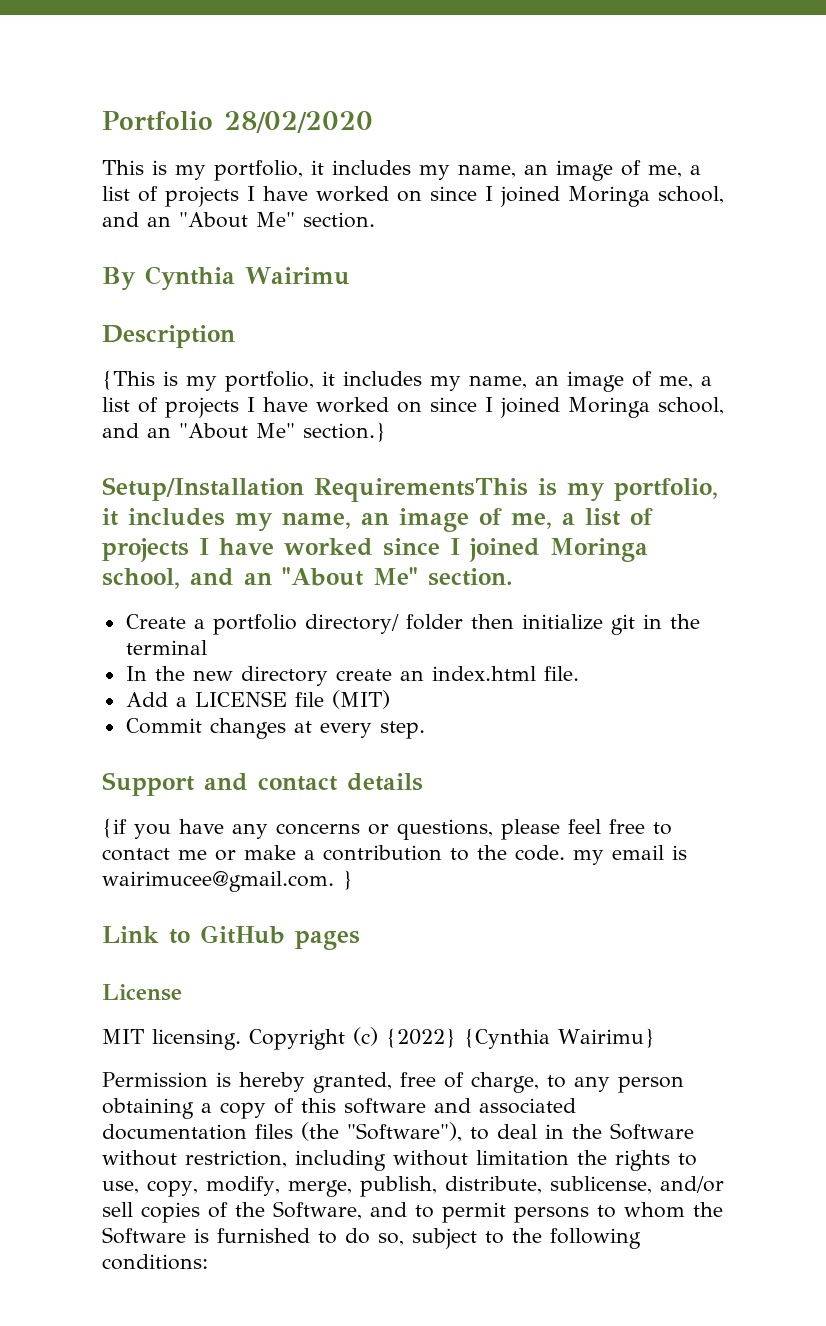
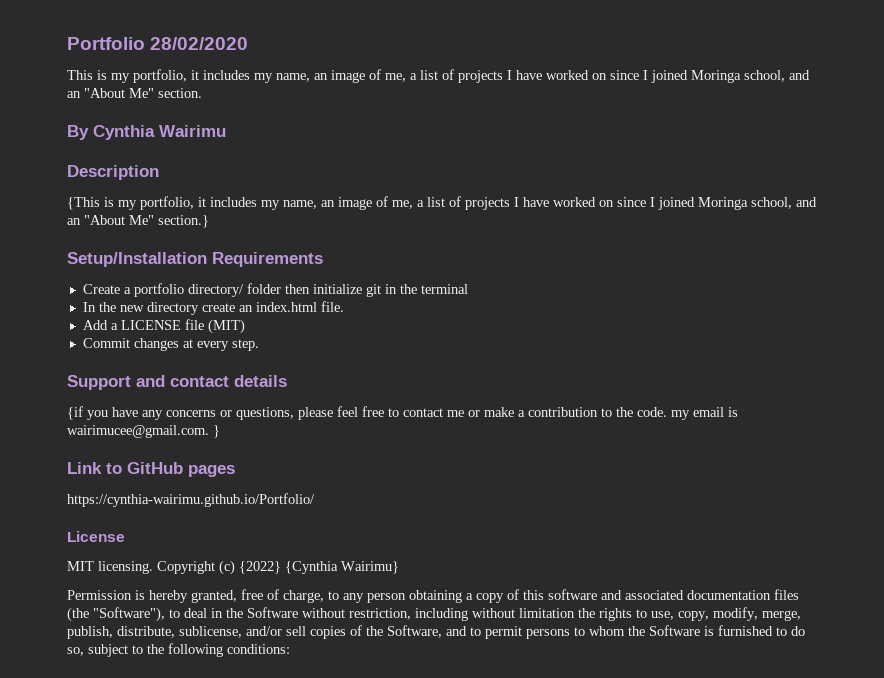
[314,478,718,502] [102,508,653,532] [102,538,648,562] [102,567,513,589] RequirementsThis is my portfolio, it includes my name, an image of me, a list of projects I have worked since I joined Moringa school, and an "About Me" section. -> [212,252,323,267] Requirements
(360, 940) none -> [67,493,315,507] // https://cynthia-wairimu.github.io/Portfolio/

